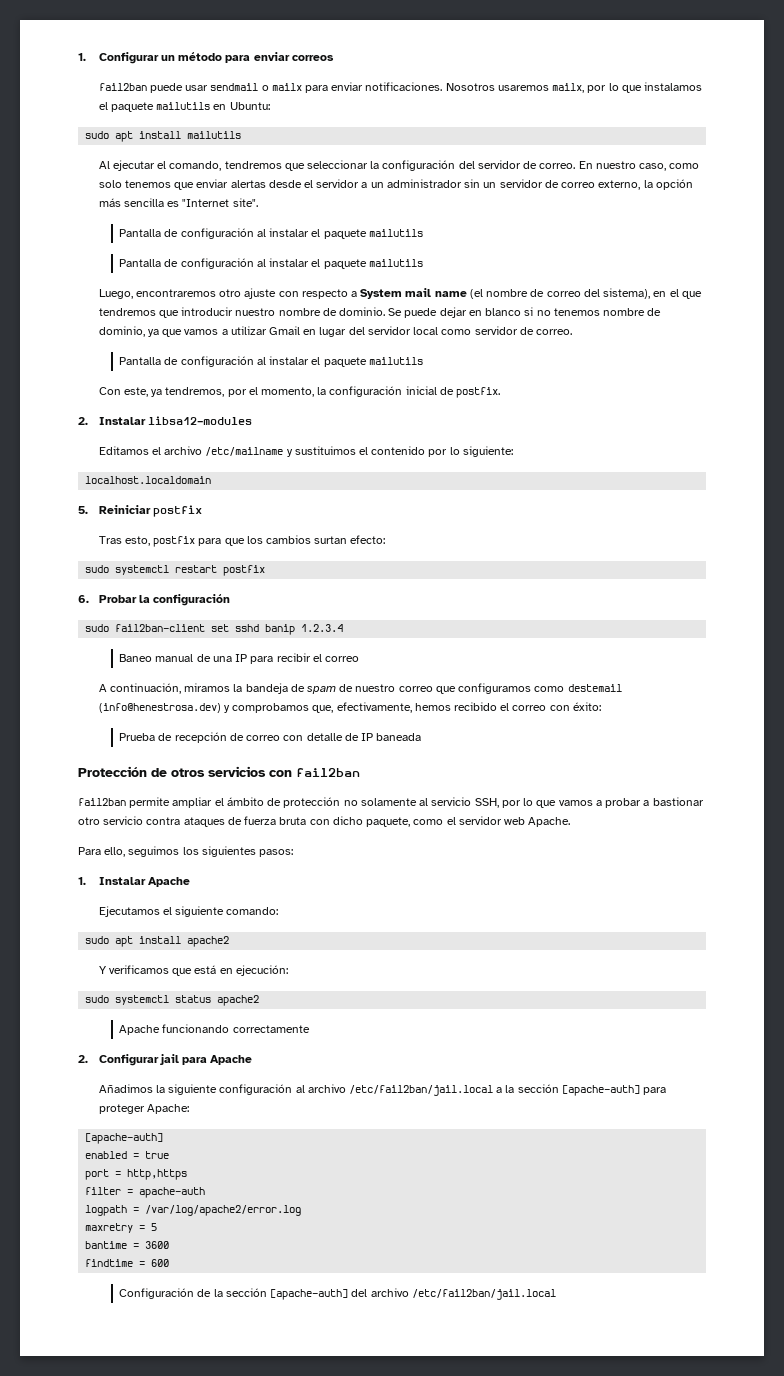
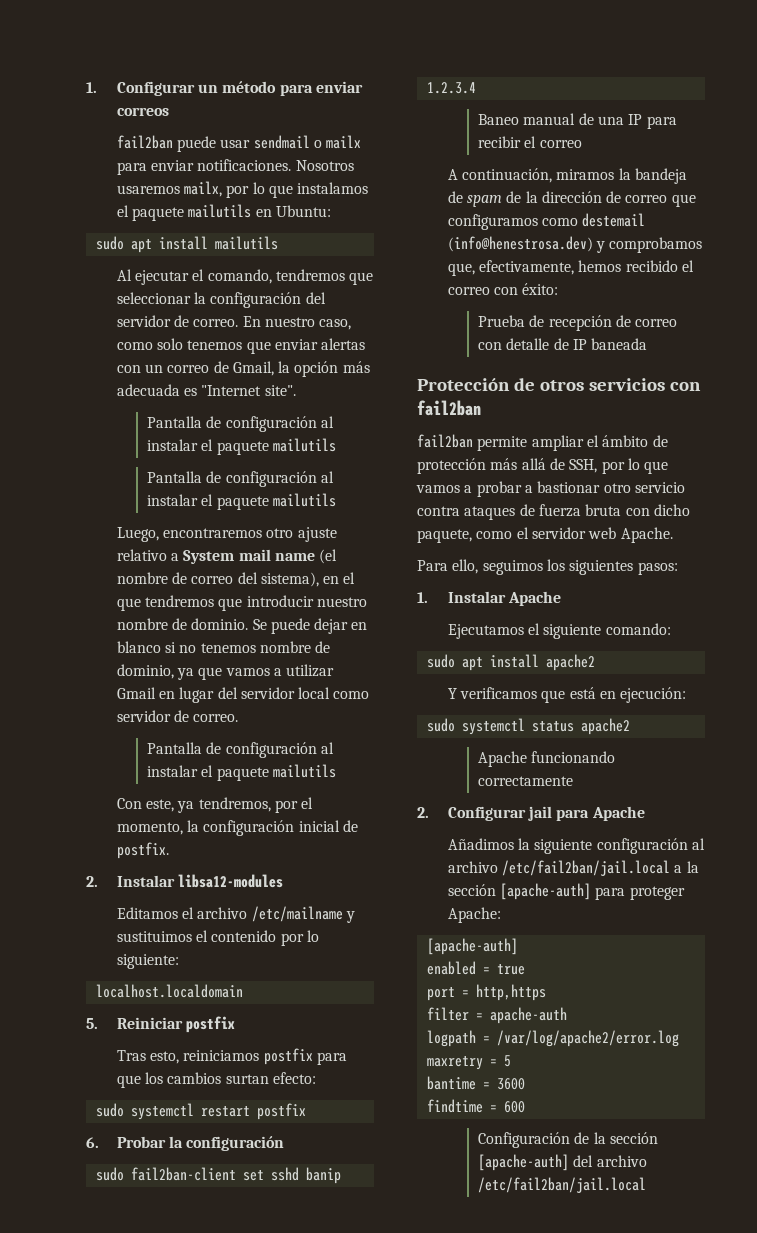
[268,179,641,190] desde el servidor a un administrador sin un servidor de correo externo, -> [116,361,274,376] con un correo de Gmail,
[123,198,164,207] sencilla -> [116,384,180,396] adecuada
[278,289,348,299] con respecto -> [116,549,167,561] relativo
(150, 541) none -> [183,1050,260,1061] reiniciamos
[355,684,396,692] nuestro -> [525,191,622,203] la dirección de
[343,797,472,806] no solamente al servicio -> [490,458,565,470] más allá de

